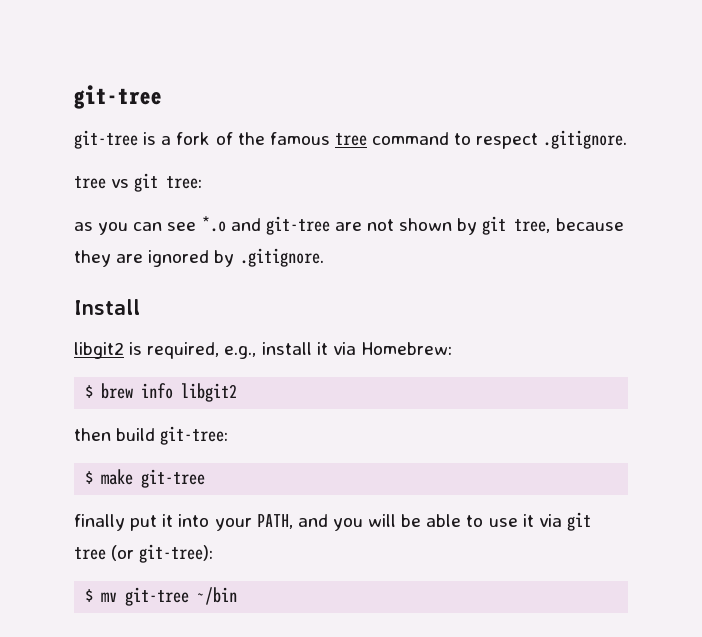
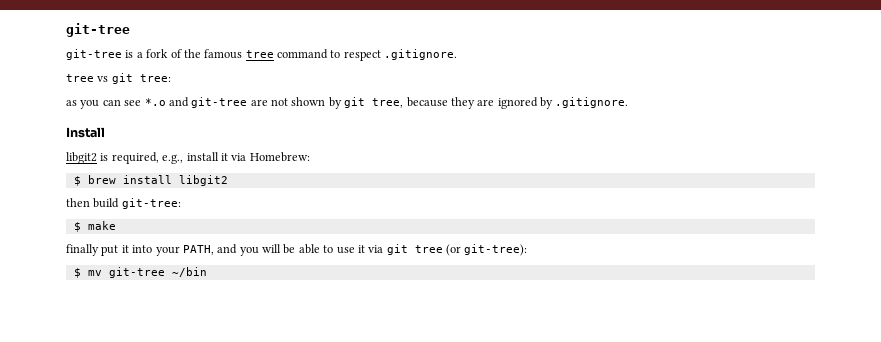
[141,383,174,399] info -> [122,175,172,184] install
[141,469,206,488] git-tree -> (116, 225) none

